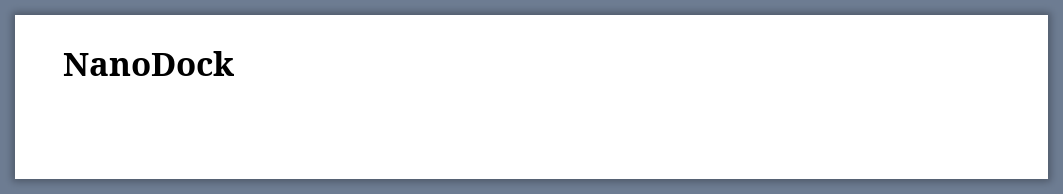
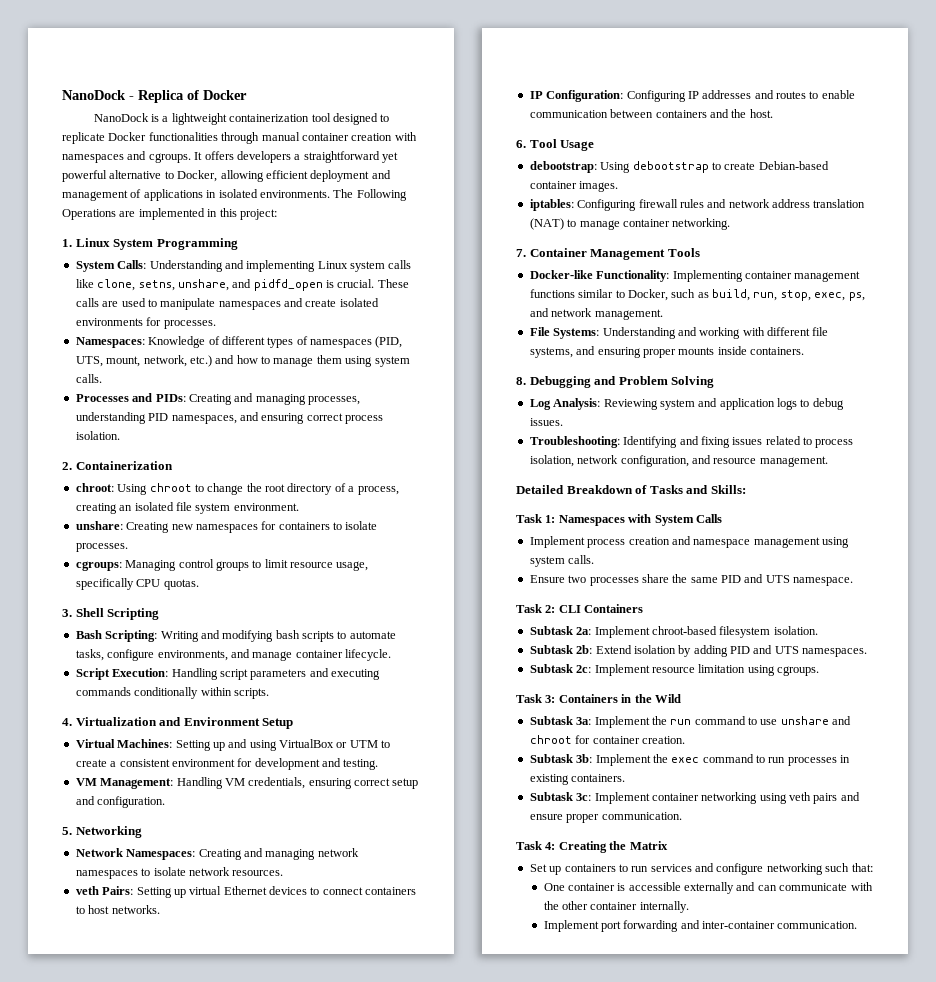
[63,51,234,76] NanoDock -> [62,90,247,103] [93,113,390,125] [62,132,417,144] [62,151,398,163] [62,170,391,182] [62,189,407,201] [62,208,277,220] [62,238,238,250] [75,260,412,272] [75,279,409,291] [75,298,379,310] [75,317,216,329] [75,336,403,348] [75,355,410,367] [75,374,102,383] [75,393,360,405] [75,412,383,424] [75,431,120,440] [62,461,173,470] [75,483,399,495] [75,502,299,514] [75,521,378,533] [75,543,128,552] [75,559,369,571] [75,578,199,590] [62,608,160,620] [75,630,396,642] [75,649,391,661] [75,668,380,680] [75,687,269,699] [62,717,294,729] [75,739,391,751] [75,758,379,770] [75,777,419,789] [75,796,166,808] [62,826,142,838] [75,848,359,860] [75,867,284,879] [75,886,417,898] [75,905,160,914] [529,90,855,102] [529,109,773,118] [516,139,595,151] [529,161,829,173] [529,181,619,192] [529,199,866,211] [529,218,731,230] [516,248,700,260] [529,270,861,282] [529,289,865,301] [529,308,663,320] [529,327,829,339] [529,346,804,358] [516,376,715,388] [529,398,844,410] [529,418,563,426] [529,436,854,448] [529,455,828,467] [516,485,746,494] [516,514,722,526] [529,536,849,548] [529,555,595,567] [529,574,854,586] [516,604,644,613] [529,626,818,638] [529,645,868,657] [529,664,819,676] [516,694,681,703] [529,716,852,728] [529,735,685,744] [529,754,851,766] [529,774,626,785] [529,792,860,804] [529,812,682,823] [516,841,668,853] [529,863,873,875] [543,882,873,894] [543,901,689,913] [543,920,858,932] NanoDock - Replica of Docker // NanoDock is a lightweight containerization tool designed to replicate Docker functionalities through manual container creation with namespaces and cgroups. It offers developers a straightforward yet powerful alternative to Docker, allowing efficient deployment and management of applications in isolated environments. The Following Operations are implemented in this project: // 1. Linux System Programming // System Calls: Understanding and implementing Linux system calls like clone, setns, unshare, and pidfd_open is crucial. These calls are used to manipulate namespaces and create isolated environments for processes. // Namespaces: Knowledge of different types of namespaces (PID, UTS, mount, network, etc.) and how to manage them using system calls. // Processes and PIDs: Creating and managing processes, understanding PID namespaces, and ensuring correct process isolation. // 2. Containerization // chroot: Using chroot to change the root directory of a process, creating an isolated file system environment. // unshare: Creating new namespaces for containers to isolate processes. // cgroups: Managing control groups to limit resource usage, specifically CPU quotas. // 3. Shell Scripting // Bash Scripting: Writing and modifying bash scripts to automate tasks, configure environments, and manage container lifecycle. // Script Execution: Handling script parameters and executing commands conditionally within scripts. // 4. Virtualization and Environment Setup // Virtual Machines: Setting up and using VirtualBox or UTM to create a consistent environment for development and testing. // VM Management: Handling VM credentials, ensuring correct setup and configuration. // 5. Networking // Network Namespaces: Creating and managing network namespaces to isolate network resources. // veth Pairs: Setting up virtual Ethernet devices to connect containers to host networks. // IP Configuration: Configuring IP addresses and routes to enable communication between containers and the host. // 6. Tool Usage // debootstrap: Using debootstrap to create Debian-based container images. // iptables: Configuring firewall rules and network address translation (NAT) to manage container networking. // 7. Container Management Tools // Docker-like Functionality: Implementing container management functions similar to Docker, such as build, run, stop, exec, ps, and network management. // File Systems: Understanding and working with different file systems, and ensuring proper mounts inside containers. // 8. Debugging and Problem Solving // Log Analysis: Reviewing system and application logs to debug issues. // Troubleshooting: Identifying and fixing issues related to process isolation, network configuration, and resource management. // Detailed Breakdown of Tasks and Skills: // Task 1: Namespaces with System Calls // Implement process creation and namespace management using system calls. // Ensure two processes share the same PID and UTS namespace. // Task 2: CLI Containers // Subtask 2a: Implement chroot-based filesystem isolation. // Subtask 2b: Extend isolation by adding PID and UTS namespaces. // Subtask 2c: Implement resource limitation using cgroups. // Task 3: Containers in the Wild // Subtask 3a: Implement the run command to use unshare and chroot for container creation. // Subtask 3b: Implement the exec command to run processes in existing containers. // Subtask 3c: Implement container networking using veth pairs and ensure proper communication. // Task 4: Creating the Matrix // Set up containers to run services and configure networking such that: // One container is accessible externally and can communicate with the other container internally. // Implement port forwarding and inter-container communication.

